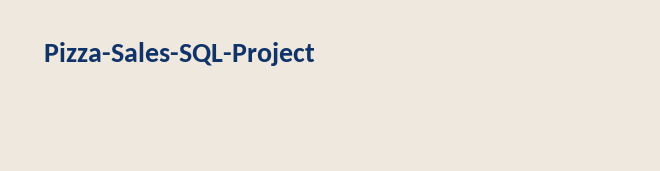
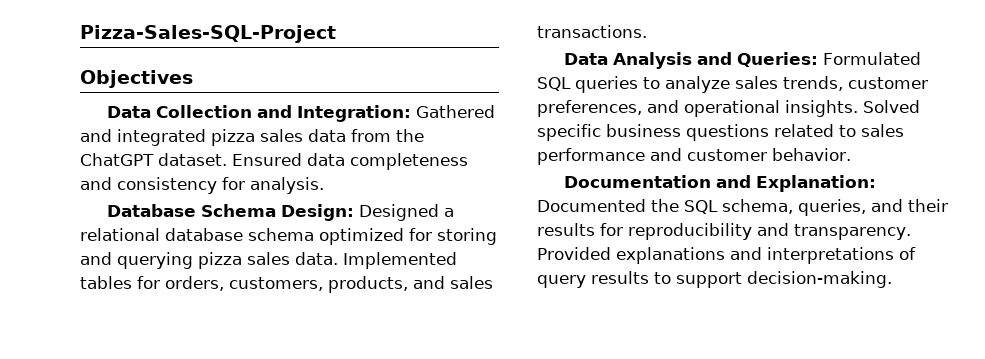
(315, 54) none -> [80,70,193,88] [106,105,495,122] [80,129,424,146] [80,153,468,170] [80,177,324,194] [106,204,454,221] [80,228,497,245] [80,252,457,269] [80,276,493,293] [537,25,647,38] [563,52,921,69] [537,76,928,93] [537,100,920,117] [537,124,904,141] [537,148,851,165] [563,175,876,192] [537,199,948,216] [537,223,911,240] [537,247,916,264] [537,271,892,288] // Objectives // Data Collection and Integration: Gathered and integrated pizza sales data from the ChatGPT dataset. Ensured data completeness and consistency for analysis. // Database Schema Design: Designed a relational database schema optimized for storing and querying pizza sales data. Implemented tables for orders, customers, products, and sales transactions. // Data Analysis and Queries: Formulated SQL queries to analyze sales trends, customer preferences, and operational insights. Solved specific business questions related to sales performance and customer behavior. // Documentation and Explanation: Documented the SQL schema, queries, and their results for reproducibility and transparency. Provided explanations and interpretations of query results to support decision-making.

